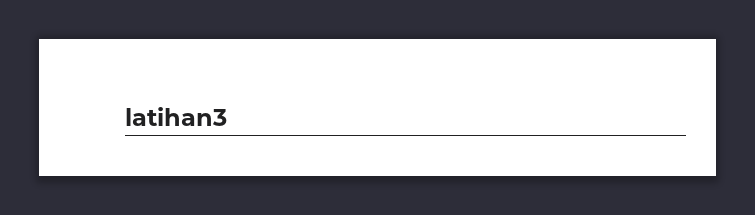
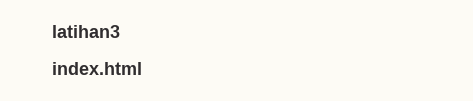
(227, 116) none -> [52,62,142,75] // index.html

